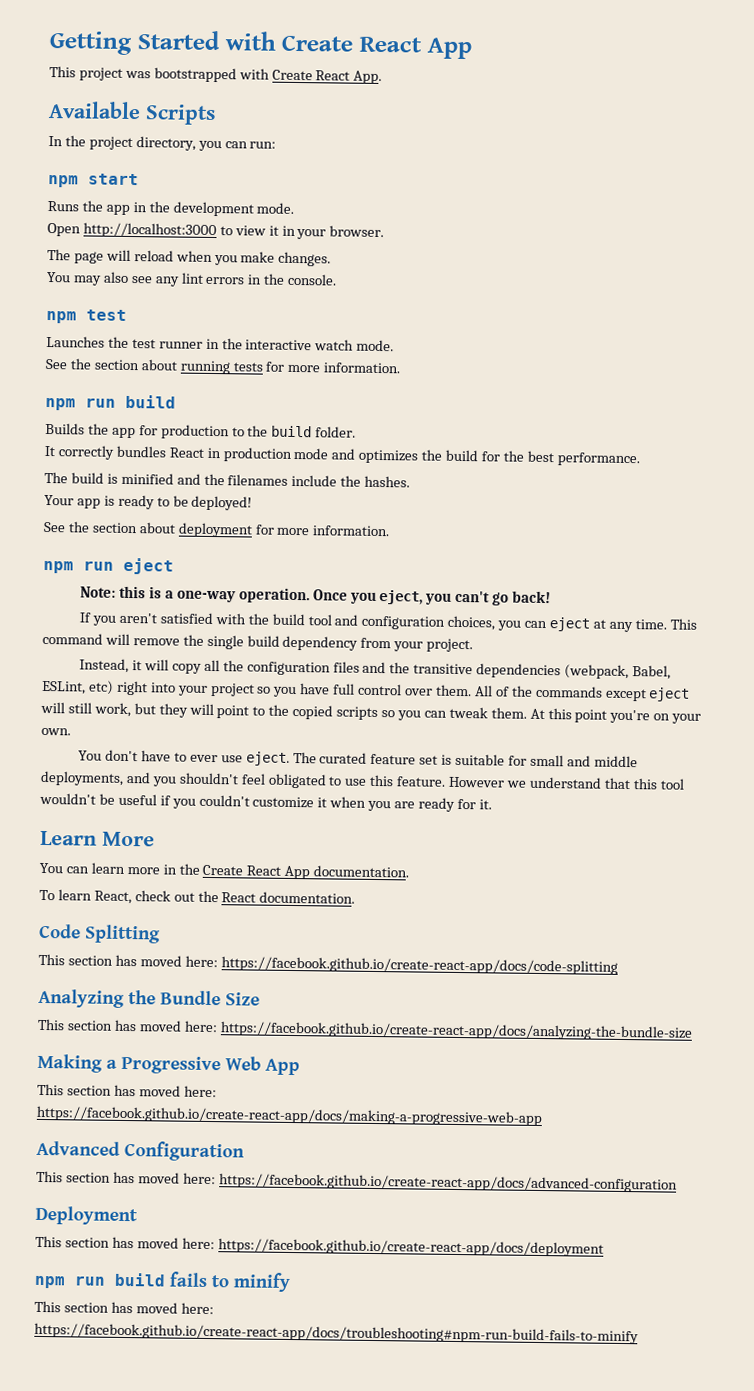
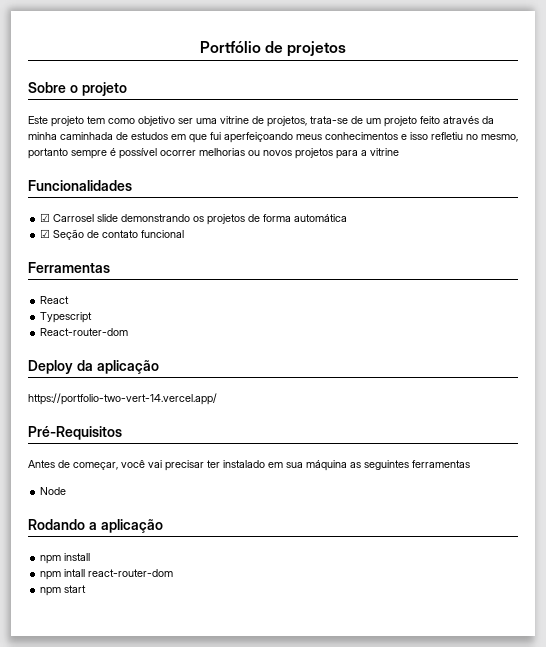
[49,30,472,60] [49,66,383,85] [48,101,216,126] [48,135,277,152] [48,173,139,188] [47,200,295,217] [47,222,385,240] [47,248,332,267] [46,271,338,287] [46,309,127,324] [46,335,395,352] [45,358,402,375] [45,394,176,411] [45,422,357,440] [44,445,640,467] [44,471,411,488] [44,494,253,511] [43,521,391,538] [43,557,174,575] [80,585,552,606] [79,612,697,633] [42,632,474,653] [79,658,672,680] [41,680,691,702] [40,701,702,724] [41,727,71,736] [78,749,638,768] [40,770,685,790] [39,792,492,812] [40,830,155,847] [39,862,410,880] [39,889,356,905] [39,923,161,944] [38,953,618,975] [38,988,260,1008] [37,1018,693,1041] [37,1053,300,1076] [37,1083,217,1098] [36,1105,542,1127] [36,1140,245,1162] [36,1170,678,1193] [35,1205,138,1226] [35,1235,604,1257] [34,1271,291,1292] [34,1300,214,1315] [34,1322,639,1345] Getting Started with Create React App // This project was bootstrapped with Create React App. // Available Scripts // In the project directory, you can run: // npm start // Runs the app in the development mode. // Open http://localhost:3000 to view it in your browser. // The page will reload when you make changes. // You may also see any lint errors in the console. // npm test // Launches the test runner in the interactive watch mode. // See the section about running tests for more information. // npm run build // Builds the app for production to the build folder. // It correctly bundles React in production mode and optimizes the build for the best performance. // The build is minified and the filenames include the hashes. // Your app is ready to be deployed! // See the section about deployment for more information. // npm run eject // Note: this is a one-way operation. Once you eject, you can't go back! // If you aren't satisfied with the build tool and configuration choices, you can eject at any time. This command will remove the single build dependency from your project. // Instead, it will copy all the configuration files and the transitive dependencies (webpack, Babel, ESLint, etc) right into your project so you have full control over them. All of the commands except eject will still work, but they will point to the copied scripts so you can tweak them. At this point you're on your own. // You don't have to ever use eject. The curated feature set is suitable for small and middle deployments, and you shouldn't feel obligated to use this feature. However we understand that this tool wouldn't be useful if you couldn't customize it when you are ready for it. // Learn More // You can learn more in the Create React App documentation. // To learn React, check out the React documentation. // Code Splitting // This section has moved here: https://facebook.github.io/create-react-app/docs/code-splitting // Analyzing the Bundle Size // This section has moved here: https://facebook.github.io/create-react-app/docs/analyzing-the-bundle-size // Making a Progressive Web App // This section has moved here: https://facebook.github.io/create-react-app/docs/making-a-progressive-web-app // Advanced Configuration // This section has moved here: https://facebook.github.io/create-react-app/docs/advanced-configuration // Deployment // This section has moved here: https://facebook.github.io/create-react-app/docs/deployment // npm run build fails to minify // This section has moved here: https://facebook.github.io/create-react-app/docs/troubleshooting#npm-run-build-fails-to-minify -> [199,41,347,57] [28,82,127,96] [28,116,494,127] [28,132,518,143] [28,148,399,159] [28,180,132,191] [40,213,348,225] [40,229,185,240] [28,262,110,273] [40,296,70,304] [40,312,93,323] [40,328,129,336] [28,360,159,374] [28,393,217,405] [28,426,122,440] [28,460,470,471] [40,487,67,495] [28,519,163,533] [40,553,91,564] [40,569,174,580] [40,585,87,596] Portfólio de projetos // Sobre o projeto // Este projeto tem como objetivo ser uma vitrine de projetos, trata-se de um projeto feito através da minha caminhada de estudos em que fui aperfeiçoando meus conhecimentos e isso refletiu no mesmo, portanto sempre é possível ocorrer melhorias ou novos projetos para a vitrine // Funcionalidades // ☑ Carrosel slide demonstrando os projetos de forma automática // ☑ Seção de contato funcional // Ferramentas // React // Typescript // React-router-dom // Deploy da aplicação // https://portfolio-two-vert-14.vercel.app/ // Pré-Requisitos // Antes de começar, você vai precisar ter instalado em sua máquina as seguintes ferramentas // Node // Rodando a aplicação // npm install // npm intall react-router-dom // npm start

